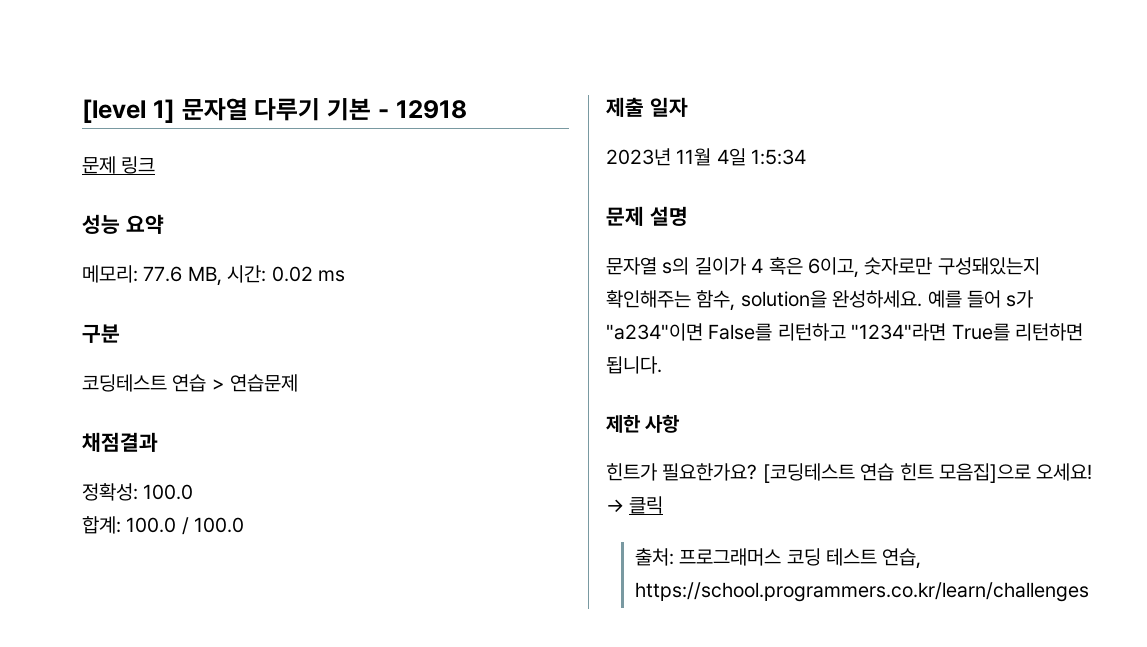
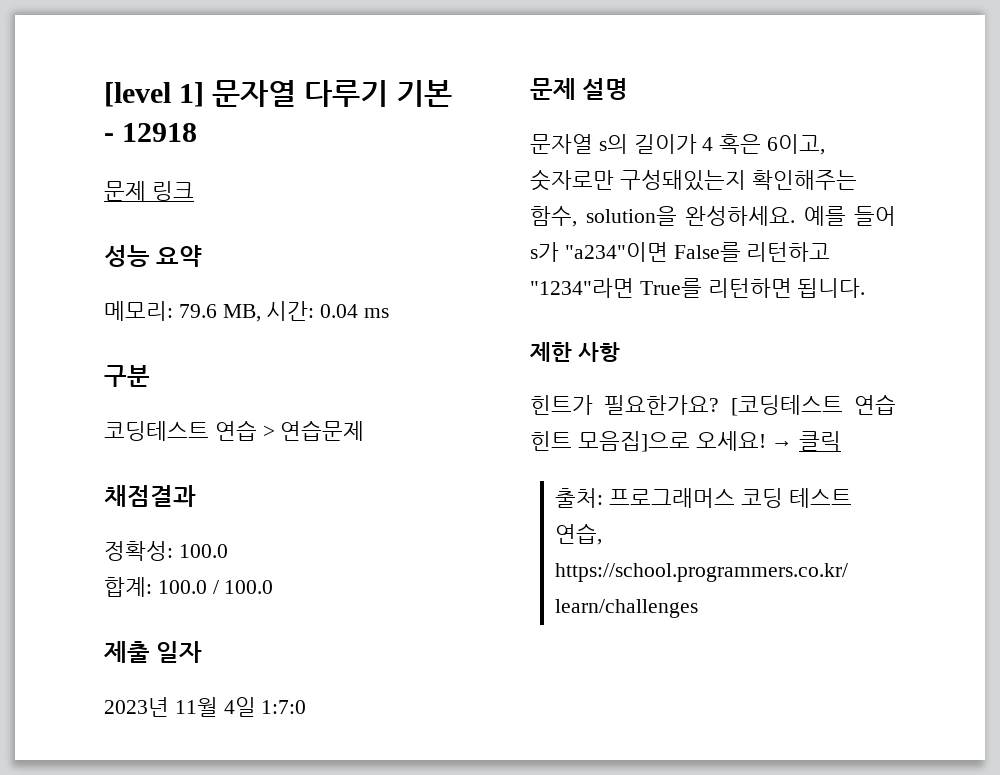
[143,266,183,282] 77.6 -> [178,304,217,318] 79.6
[271,266,313,282] 0.02 -> [320,304,359,318] 0.04
[751,149,807,165] 1:5:34 -> [261,700,307,714] 1:7:0

